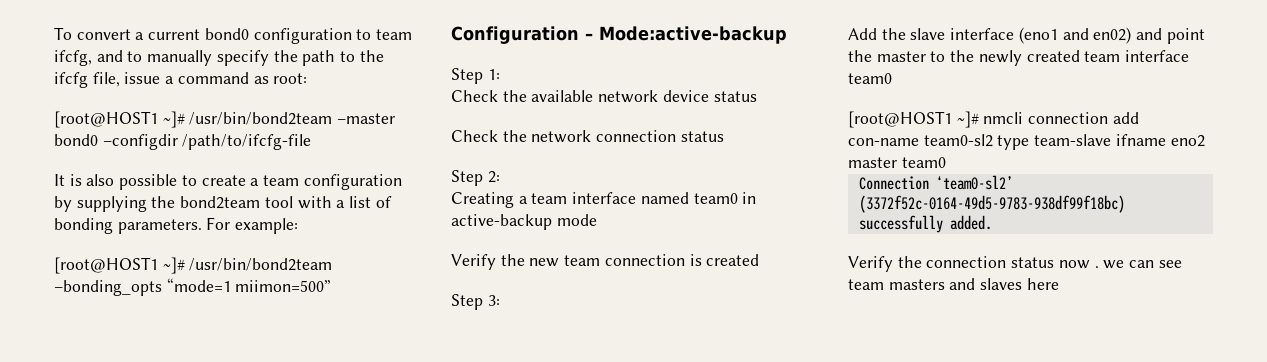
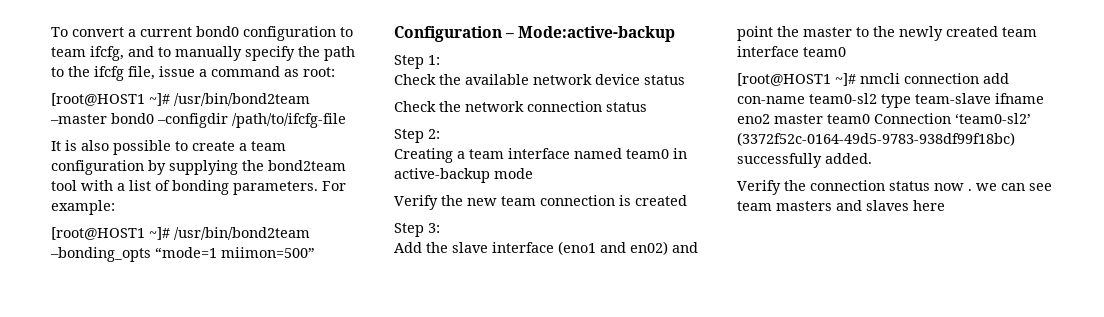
(946, 162) // -> (870, 119) none

